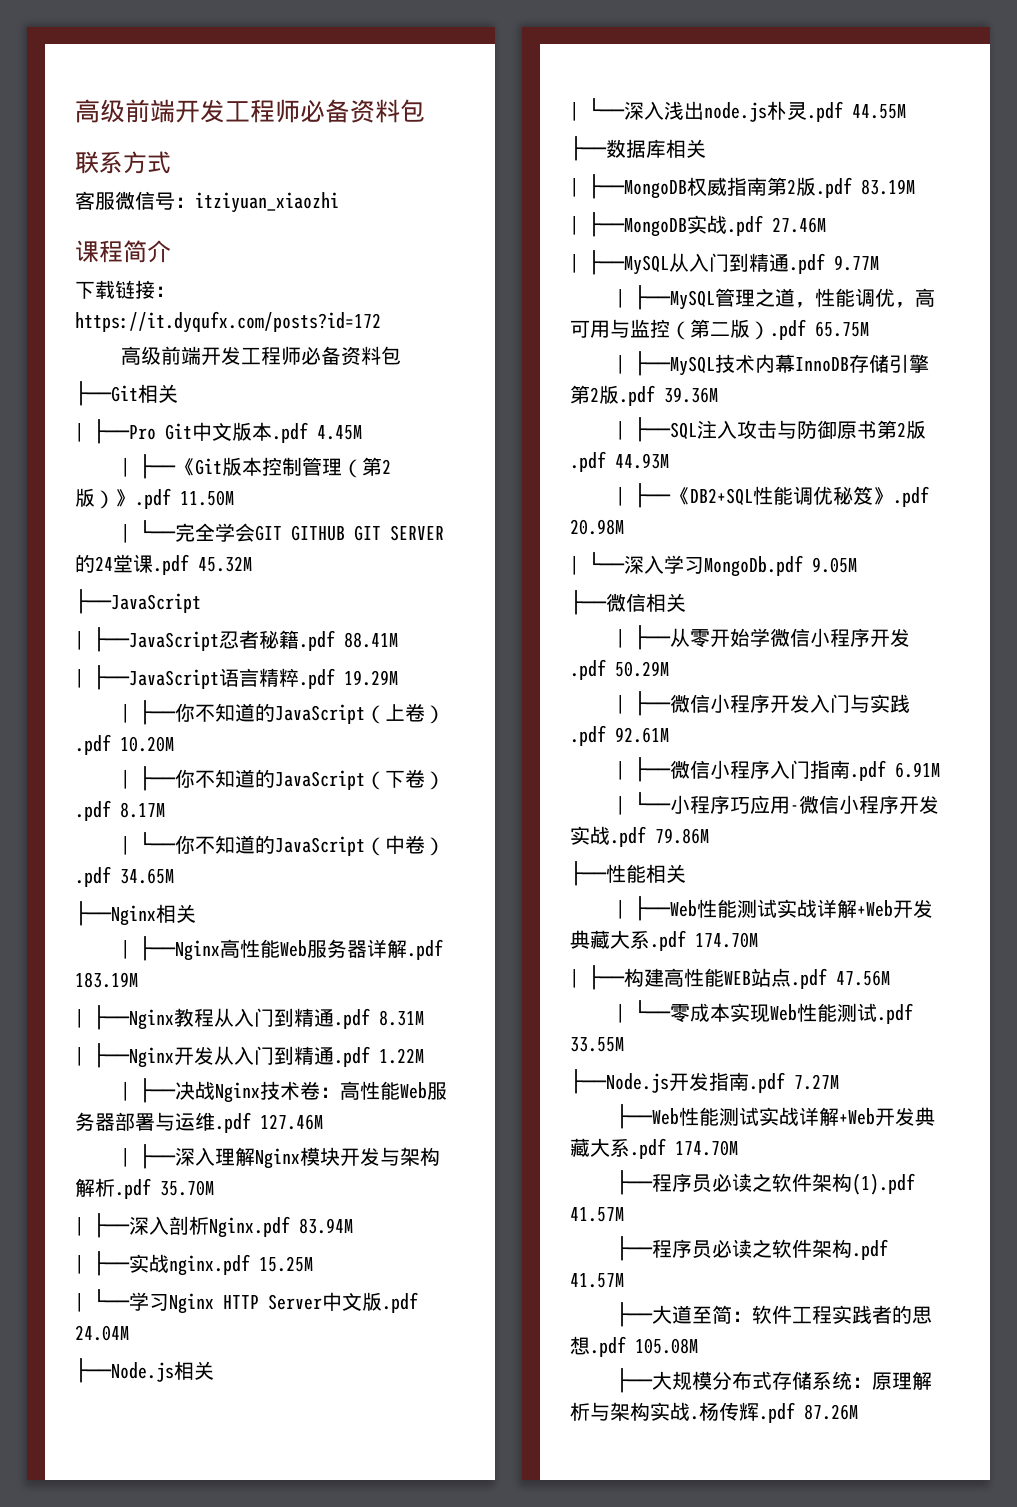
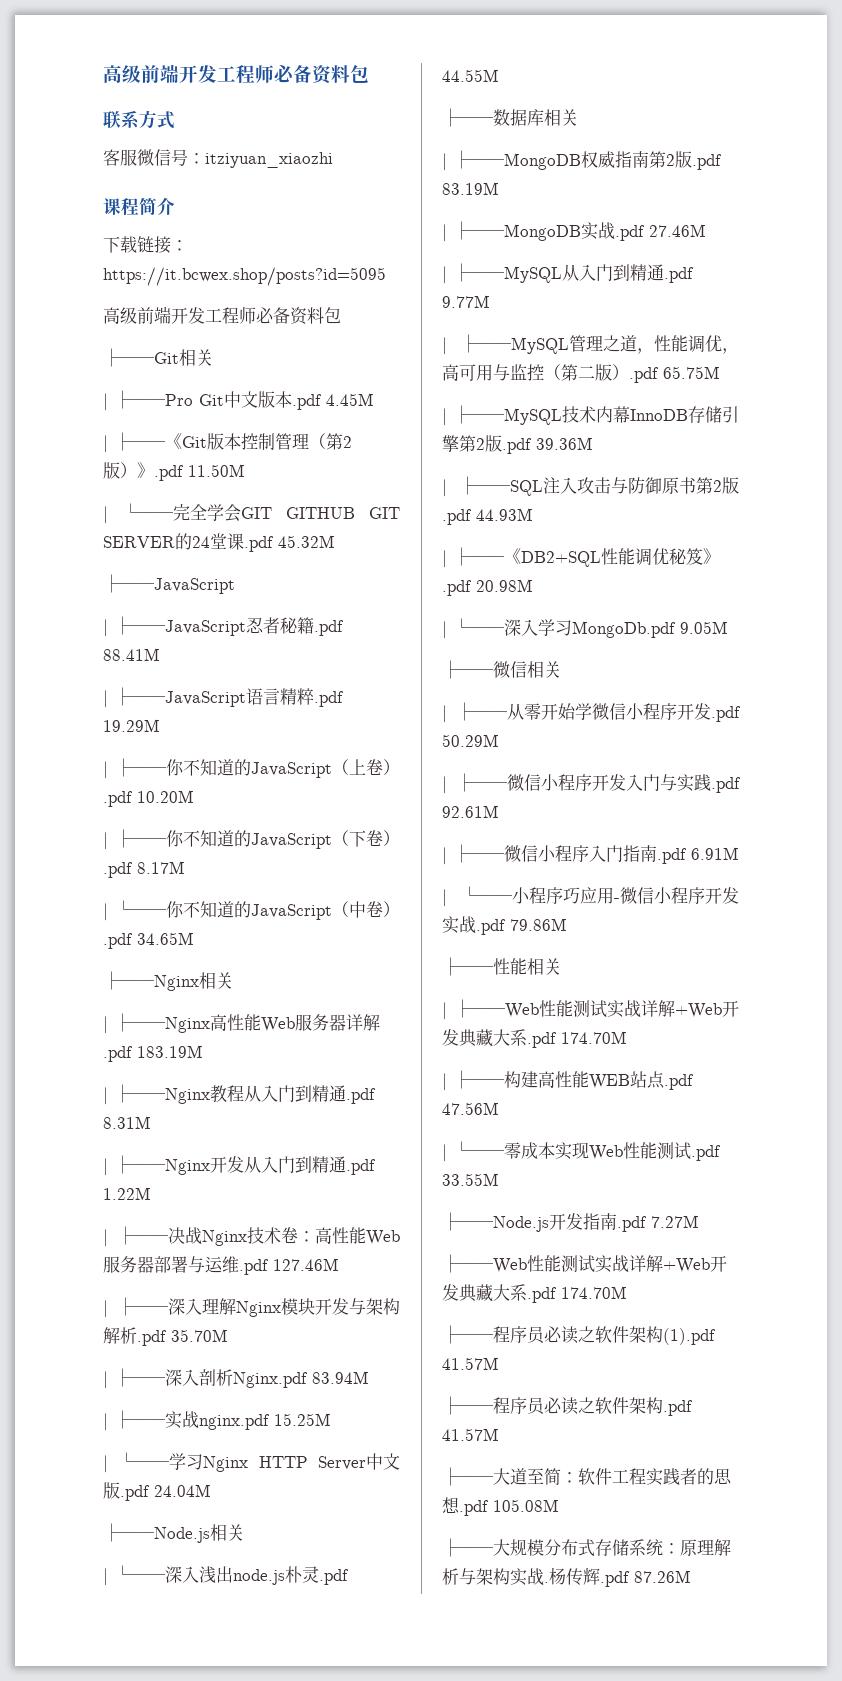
[75,311,381,333] https://it.dyqufx.com/posts?id=172 -> [103,267,386,286] https://it.bcwex.shop/posts?id=5095

